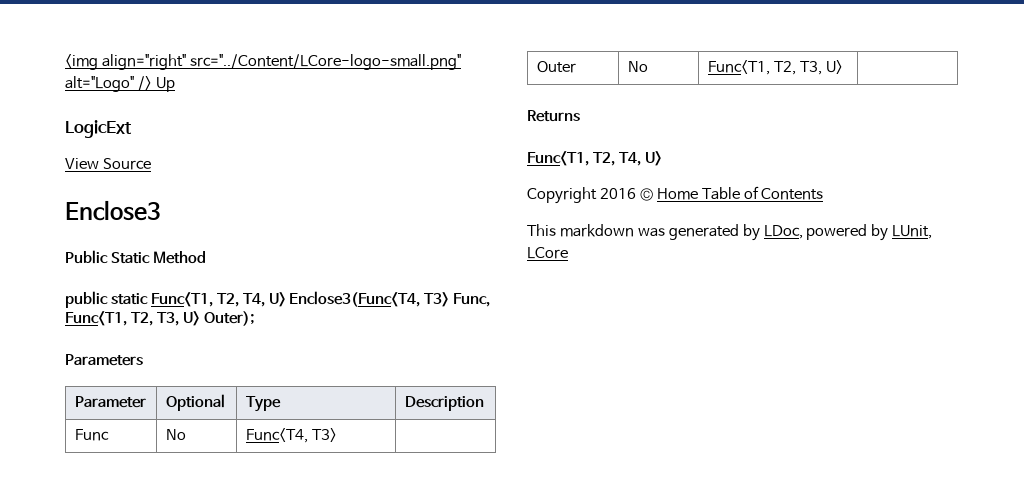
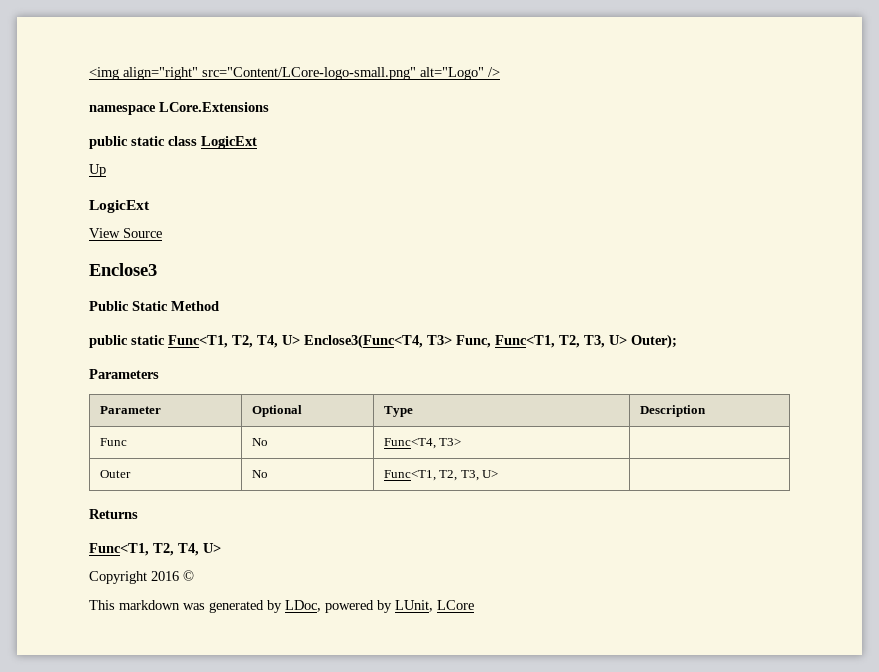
[189,54,461,70] src="../Content/LCore-logo-small.png" -> [202,67,416,80] src="Content/LCore-logo-small.png"
(152, 83) none -> [89,102,269,115] [89,136,257,149] // namespace LCore.Extensions // public static class LogicExt //
[656,186,824,200] Home Table of Contents -> (194, 575) none

